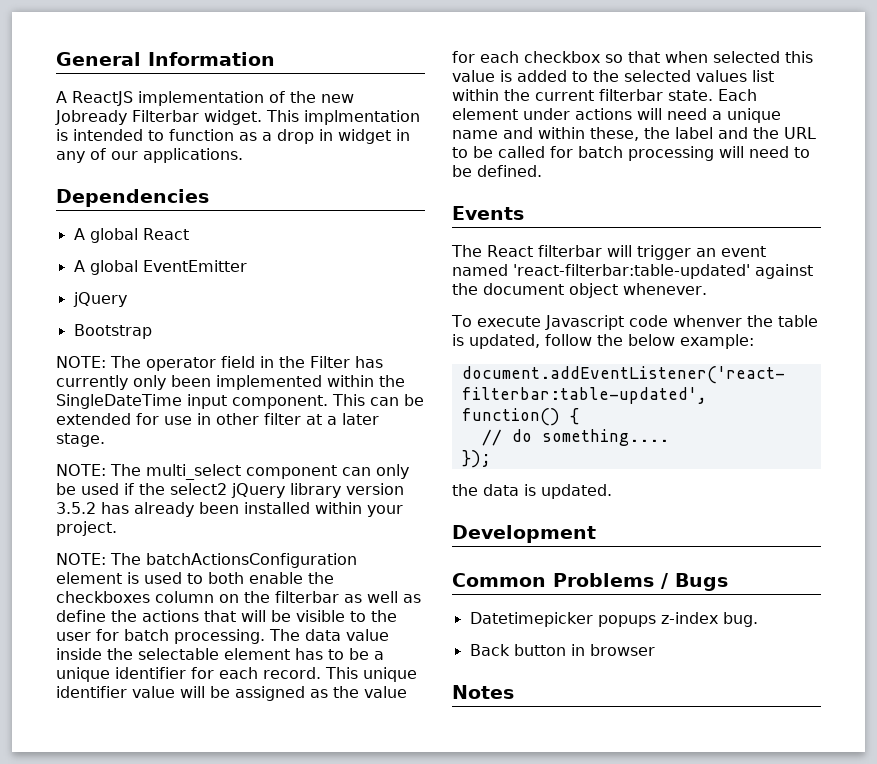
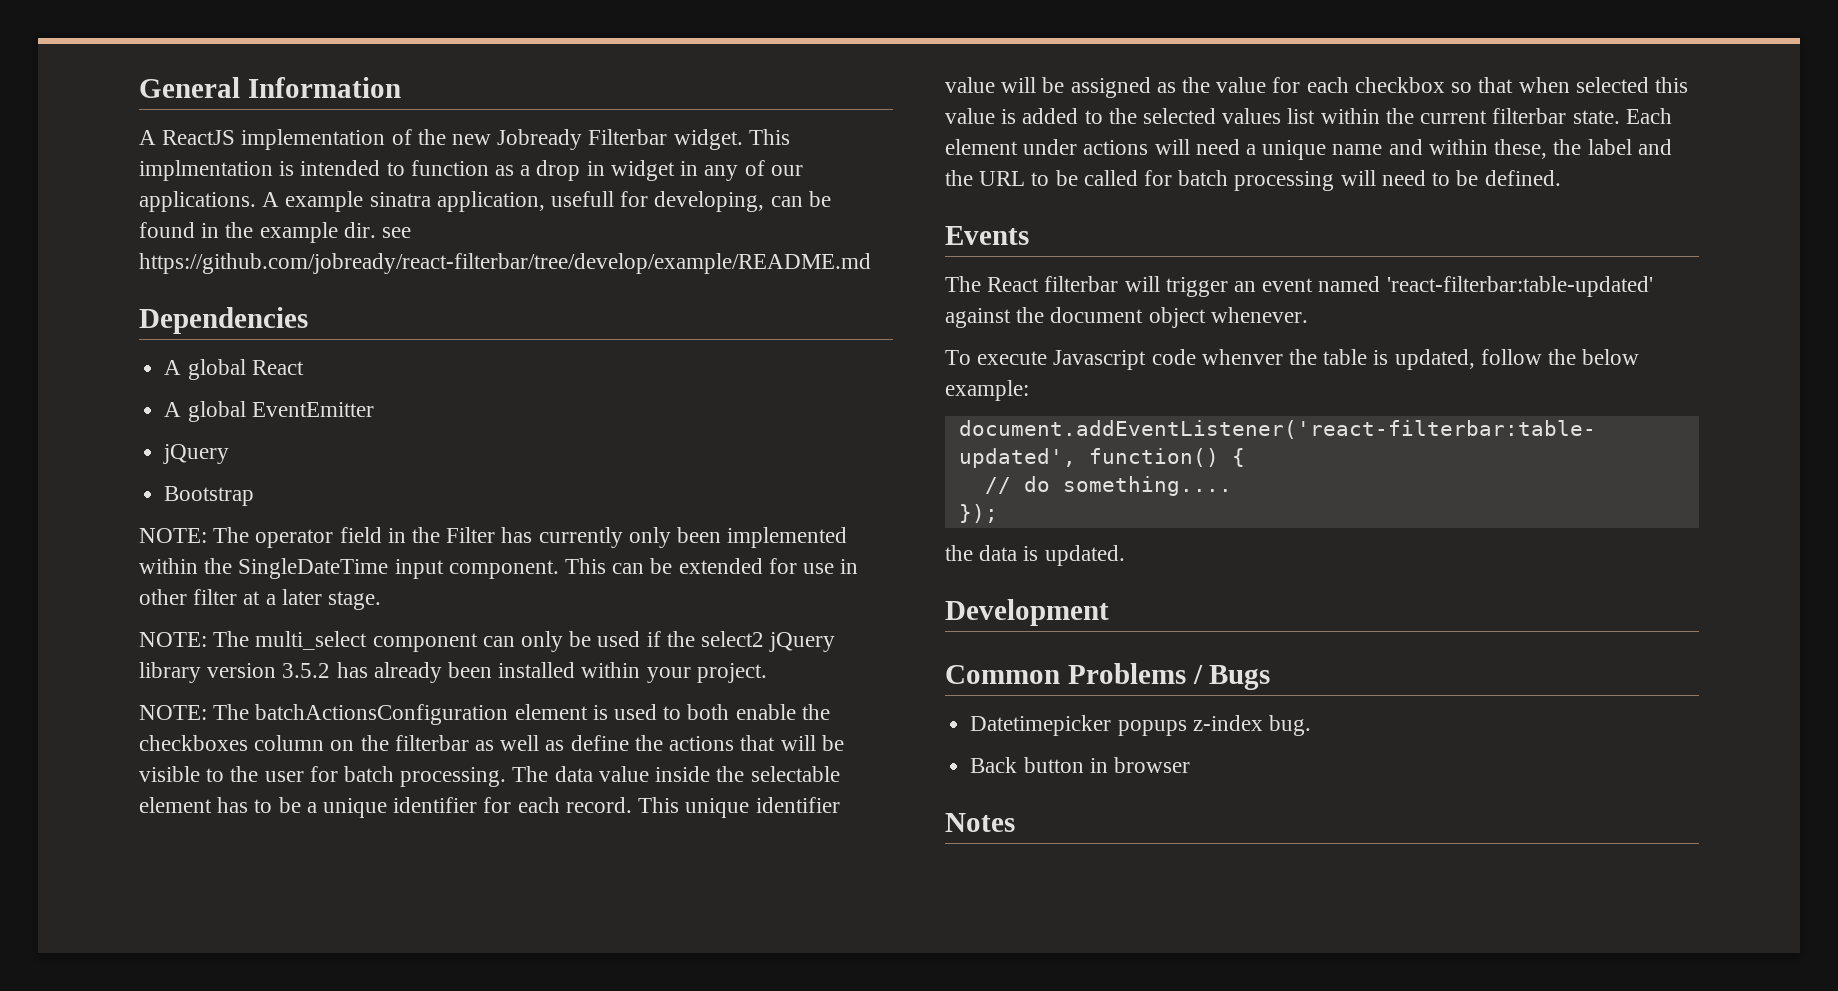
(243, 155) none -> [262,191,831,212] [139,222,412,243] [139,253,871,274] A example sinatra application, usefull for developing, can be found in the example dir. see https://github.com/jobready/react-filterbar/tree/develop/example/README.md

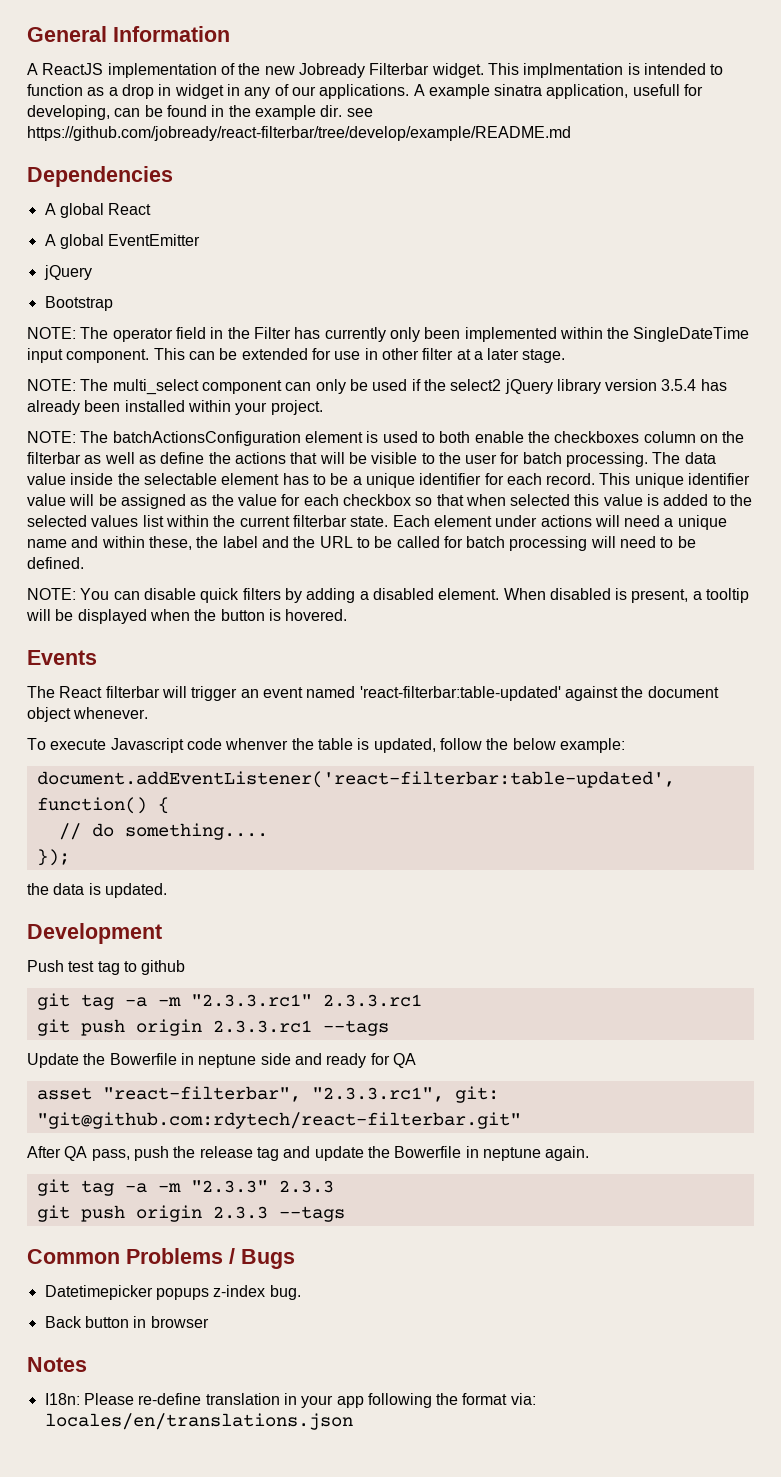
[282,663,331,678] 3.5.2 -> [661,379,697,391] 3.5.4
(1561, 178) none -> [27,588,750,603] [26,609,348,624] // NOTE: You can disable quick filters by adding a disabled element. When disabled is present, a tooltip will be displayed when the button is hovered.
(1109, 612) none -> [27,960,186,975] [36,993,422,1010] [36,1019,389,1036] [27,1053,416,1068] [36,1086,499,1103] [36,1112,521,1129] [27,1146,590,1161] [36,1179,334,1196] [36,1205,345,1222] // Push test tag to github // git tag -a -m "2.3.3.rc1" 2.3.3.rc1 // git push origin 2.3.3.rc1 --tags // Update the Bowerfile in neptune side and ready for QA // asset "react-filterbar", "2.3.3.rc1", git: "git@github.com:rdytech/react-filterbar.git" // After QA pass, push the release tag and update the Bowerfile in neptune again. // git tag -a -m "2.3.3" 2.3.3 // git push origin 2.3.3 --tags
(1015, 822) none -> [44,1393,536,1408] [44,1413,353,1430] // I18n: Please re-define translation in your app following the format via: locales/en/translations.json

